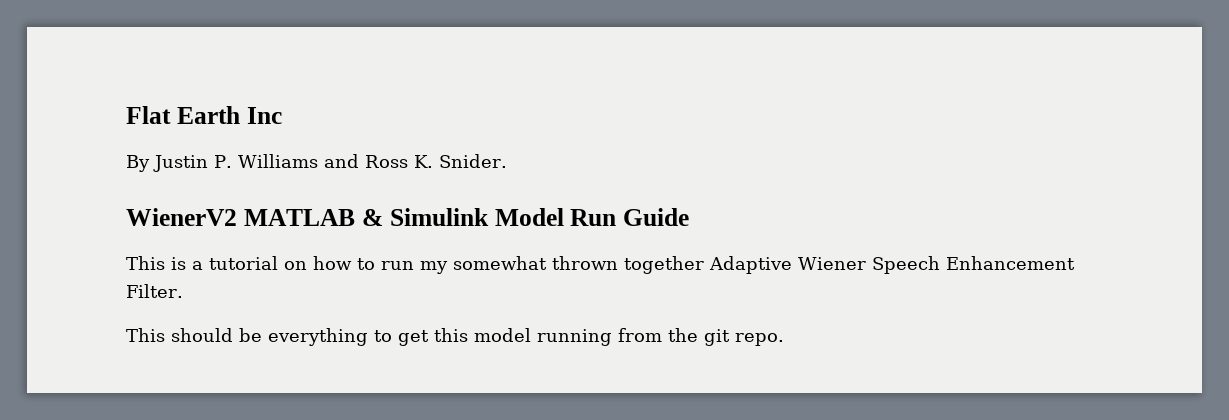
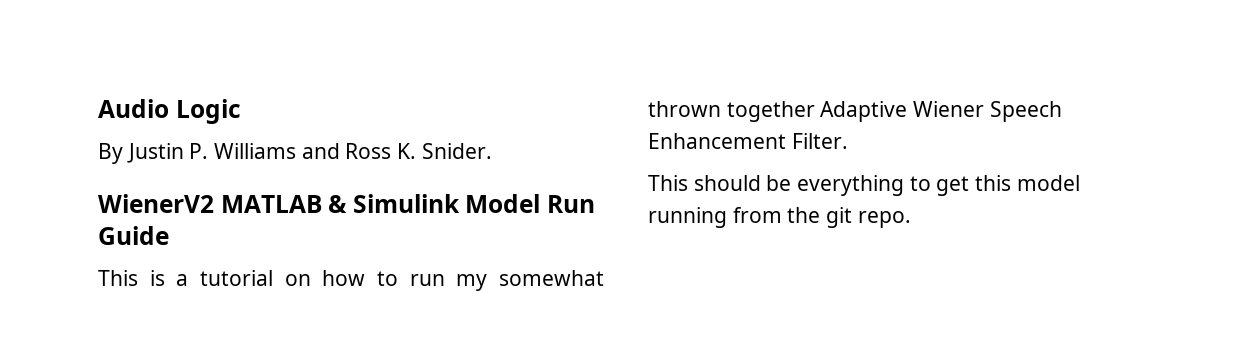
[126,106,282,124] Flat Earth Inc -> [98,99,241,124] Audio Logic

